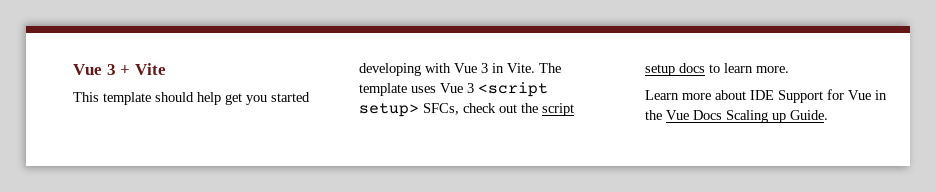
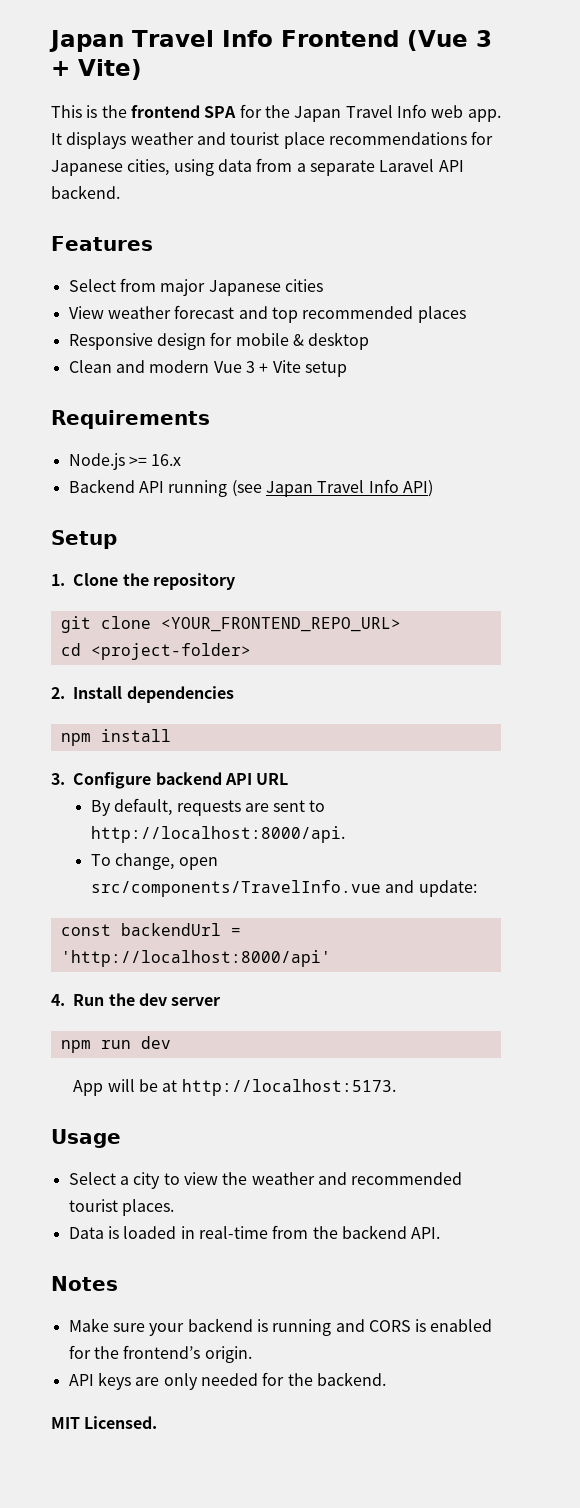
[73,63,166,75] [73,92,310,105] [359,63,561,76] [359,82,548,97] [359,103,574,117] [645,63,789,76] [645,89,887,103] [645,110,828,123] Vue 3 + Vite // This template should help get you started developing with Vue 3 in Vite. The template uses Vue 3 <script setup> SFCs, check out the script setup docs to learn more. // Learn more about IDE Support for Vue in the Vue Docs Scaling up Guide. -> [49,30,492,52] [51,59,142,80] [51,104,501,122] [51,131,494,149] [51,158,464,176] [51,185,120,199] [51,236,153,251] [68,278,323,296] [68,305,466,323] [68,332,370,350] [68,360,347,377] [51,410,210,429] [68,453,182,470] [68,479,433,497] [51,530,117,549] [51,573,235,590] [60,616,401,633] [60,643,251,660] [51,686,234,703] [60,729,171,746] [51,772,289,789] [90,798,326,816] [90,826,345,843] [90,853,218,870] [90,880,477,897] [60,923,241,936] [60,950,331,967] [51,993,221,1006] [60,1036,171,1053] [73,1079,396,1096] [51,1129,121,1148] [68,1172,463,1189] [68,1199,174,1216] [68,1225,441,1239] [51,1276,118,1291] [68,1318,493,1336] [68,1345,252,1363] [68,1372,386,1390] [51,1416,158,1429] Japan Travel Info Frontend (Vue 3 + Vite) // This is the frontend SPA for the Japan Travel Info web app. It displays weather and tourist place recommendations for Japanese cities, using data from a separate Laravel API backend. // Features // Select from major Japanese cities // View weather forecast and top recommended places // Responsive design for mobile & desktop // Clean and modern Vue 3 + Vite setup // Requirements // Node.js >= 16.x // Backend API running (see Japan Travel Info API) // Setup // 1. Clone the repository // git clone <YOUR_FRONTEND_REPO_URL> // cd <project-folder> // 2. Install dependencies // npm install // 3. Configure backend API URL // By default, requests are sent to http://localhost:8000/api. // To change, open src/components/TravelInfo.vue and update: // const backendUrl = 'http://localhost:8000/api' // 4. Run the dev server // npm run dev // App will be at http://localhost:5173. // Usage // Select a city to view the weather and recommended tourist places. // Data is loaded in real-time from the backend API. // Notes // Make sure your backend is running and CORS is enabled for the frontend’s origin. // API keys are only needed for the backend. // MIT Licensed.

